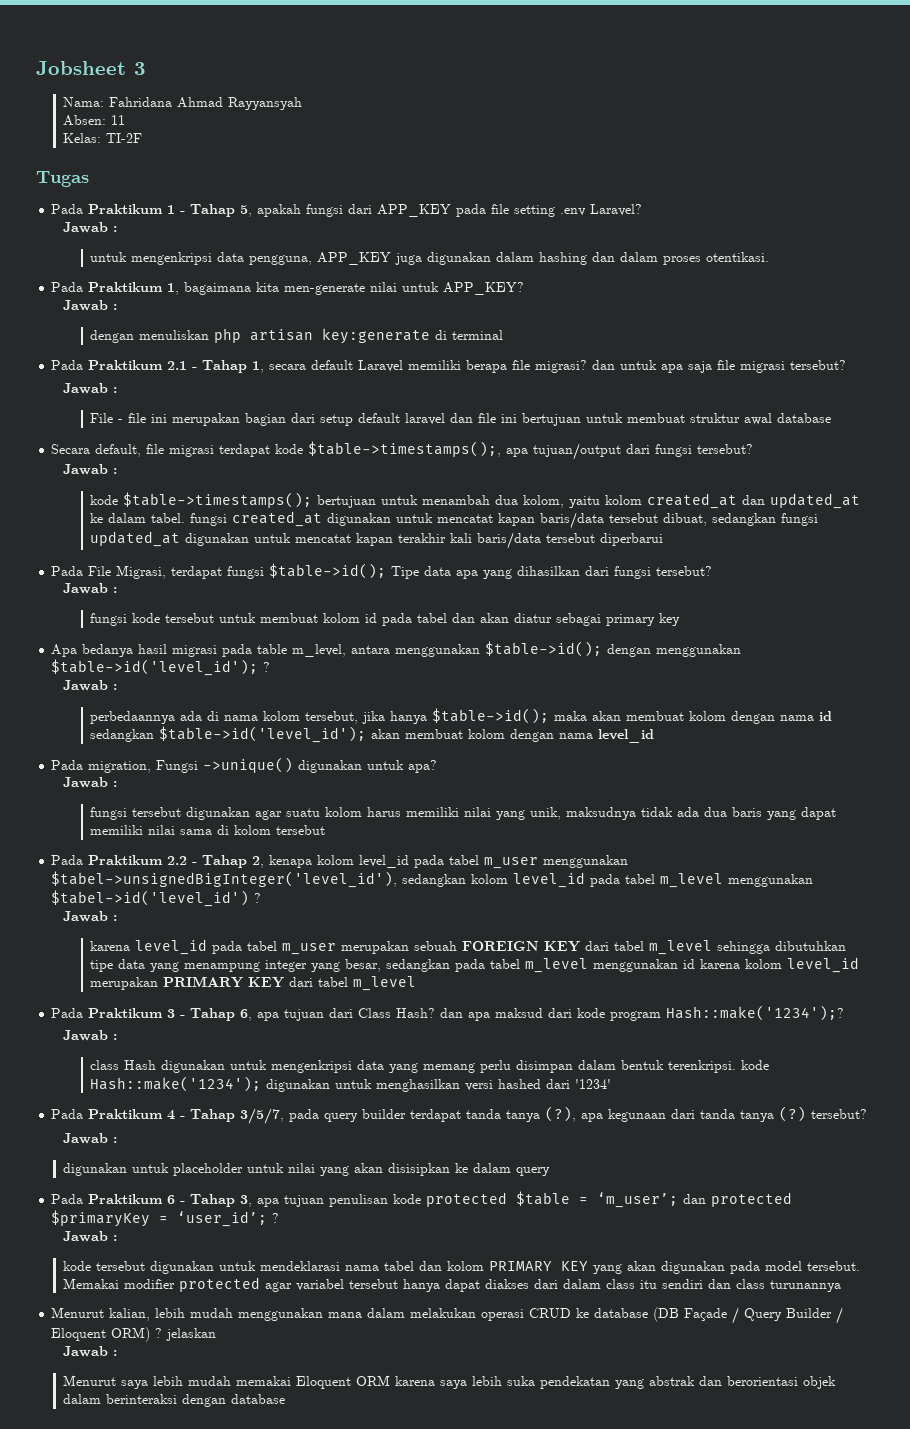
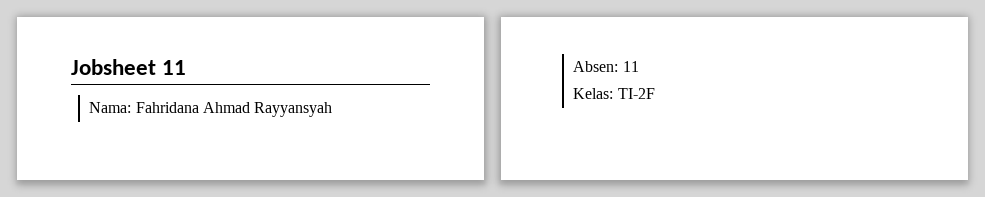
[134,62,146,75] 3 -> [162,60,187,75] 11
[36,171,89,187] [51,204,643,217] [63,222,118,233] [90,252,770,265] [51,282,525,295] [63,300,118,311] [90,328,504,344] [51,360,847,373] [63,383,118,394] [90,413,832,426] [51,441,754,460] [63,464,118,475] [90,492,861,509] [90,511,819,529] [90,531,664,549] [51,563,713,579] [63,583,118,594] [90,613,681,626] [51,641,742,657] [51,659,271,676] [63,680,118,691] [90,708,833,724] [90,726,655,743] [51,757,438,773] [63,777,118,788] [90,807,837,820] [90,825,326,835] [51,855,629,869] [51,871,814,888] [51,890,262,907] [63,911,118,922] [90,939,847,955] [90,957,860,973] [90,976,417,991] [51,1005,845,1021] [63,1030,118,1041] [90,1060,770,1073] [90,1076,612,1092] [51,1106,868,1124] [63,1133,118,1144] [63,1163,551,1176] [51,1191,793,1208] [51,1210,280,1227] [63,1231,118,1242] [63,1261,861,1274] [63,1277,842,1292] [51,1307,844,1324] [51,1327,217,1342] [63,1346,118,1357] [63,1375,837,1389] [63,1394,286,1407] // Tugas // Pada Praktikum 1 - Tahap 5, apakah fungsi dari APP_KEY pada file setting .env Laravel? // Jawab : // untuk mengenkripsi data pengguna, APP_KEY juga digunakan dalam hashing dan dalam proses otentikasi. // Pada Praktikum 1, bagaimana kita men-generate nilai untuk APP_KEY? // Jawab : // dengan menuliskan php artisan key:generate di terminal // Pada Praktikum 2.1 - Tahap 1, secara default Laravel memiliki berapa file migrasi? dan untuk apa saja file migrasi tersebut? // Jawab : // File - file ini merupakan bagian dari setup default laravel dan file ini bertujuan untuk membuat struktur awal database // Secara default, file migrasi terdapat kode $table->timestamps();, apa tujuan/output dari fungsi tersebut? // Jawab : // kode $table->timestamps(); bertujuan untuk menambah dua kolom, yaitu kolom created_at dan updated_at ke dalam tabel. fungsi created_at digunakan untuk mencatat kapan baris/data tersebut dibuat, sedangkan fungsi updated_at digunakan untuk mencatat kapan terakhir kali baris/data tersebut diperbarui // Pada File Migrasi, terdapat fungsi $table->id(); Tipe data apa yang dihasilkan dari fungsi tersebut? // Jawab : // fungsi kode tersebut untuk membuat kolom id pada tabel dan akan diatur sebagai primary key // Apa bedanya hasil migrasi pada table m_level, antara menggunakan $table->id(); dengan menggunakan $table->id('level_id'); ? // Jawab : // perbedaannya ada di nama kolom tersebut, jika hanya $table->id(); maka akan membuat kolom dengan nama id sedangkan $table->id('level_id'); akan membuat kolom dengan nama level_id // Pada migration, Fungsi ->unique() digunakan untuk apa? // Jawab : // fungsi tersebut digunakan agar suatu kolom harus memiliki nilai yang unik, maksudnya tidak ada dua baris yang dapat memiliki nilai sama di kolom tersebut // Pada Praktikum 2.2 - Tahap 2, kenapa kolom level_id pada tabel m_user menggunakan $tabel->unsignedBigInteger('level_id'), sedangkan kolom level_id pada tabel m_level menggunakan $tabel->id('level_id') ? // Jawab : // karena level_id pada tabel m_user merupakan sebuah FOREIGN KEY dari tabel m_level sehingga dibutuhkan tipe data yang menampung integer yang besar, sedangkan pada tabel m_level menggunakan id karena kolom level_id merupakan PRIMARY KEY dari tabel m_level // Pada Praktikum 3 - Tahap 6, apa tujuan dari Class Hash? dan apa maksud dari kode program Hash::make('1234');? // Jawab : // class Hash digunakan untuk mengenkripsi data yang memang perlu disimpan dalam bentuk terenkripsi. kode Hash::make('1234'); digunakan untuk menghasilkan versi hashed dari '1234' // Pada Praktikum 4 - Tahap 3/5/7, pada query builder terdapat tanda tanya (?), apa kegunaan dari tanda tanya (?) tersebut? // Jawab : // digunakan untuk placeholder untuk nilai yang akan disisipkan ke dalam query // Pada Praktikum 6 - Tahap 3, apa tujuan penulisan kode protected $table = ‘m_user’; dan protected $primaryKey = ‘user_id’; ? // Jawab : // kode tersebut digunakan untuk mendeklarasi nama tabel dan kolom PRIMARY KEY yang akan digunakan pada model tersebut. Memakai modifier protected agar variabel tersebut hanya dapat diakses dari dalam class itu sendiri dan class turunannya // Menurut kalian, lebih mudah menggunakan mana dalam melakukan operasi CRUD ke database (DB Façade / Query Builder / Eloquent ORM) ? jelaskan // Jawab : // Menurut saya lebih mudah memakai Eloquent ORM karena saya lebih suka pendekatan yang abstrak dan berorientasi objek dalam berinteraksi dengan database -> (655, 93) none

